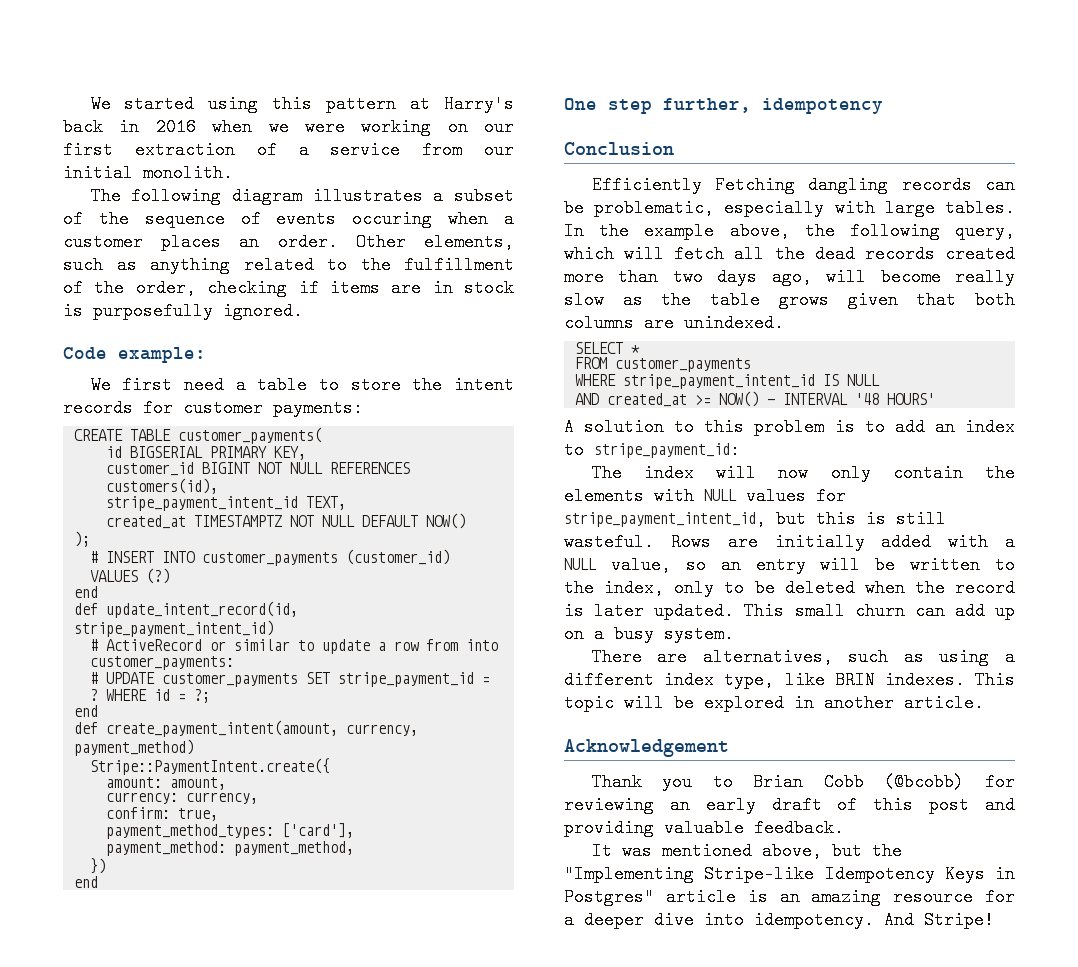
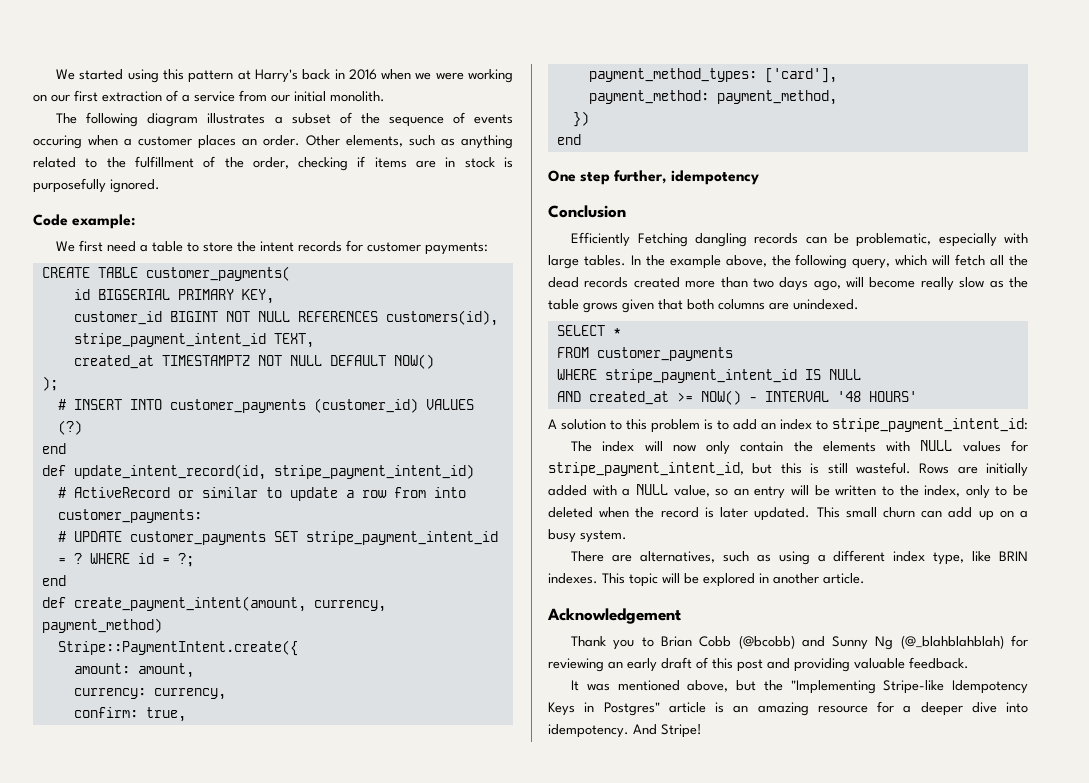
[338,672,475,687] stripe_payment_id -> [305,531,498,545] stripe_payment_intent_id
[594,441,740,459] stripe_payment_id: -> [832,418,1028,432] stripe_payment_intent_id:
(965, 782) none -> [801,635,1004,650] and Sunny Ng (@_blahblahblah)

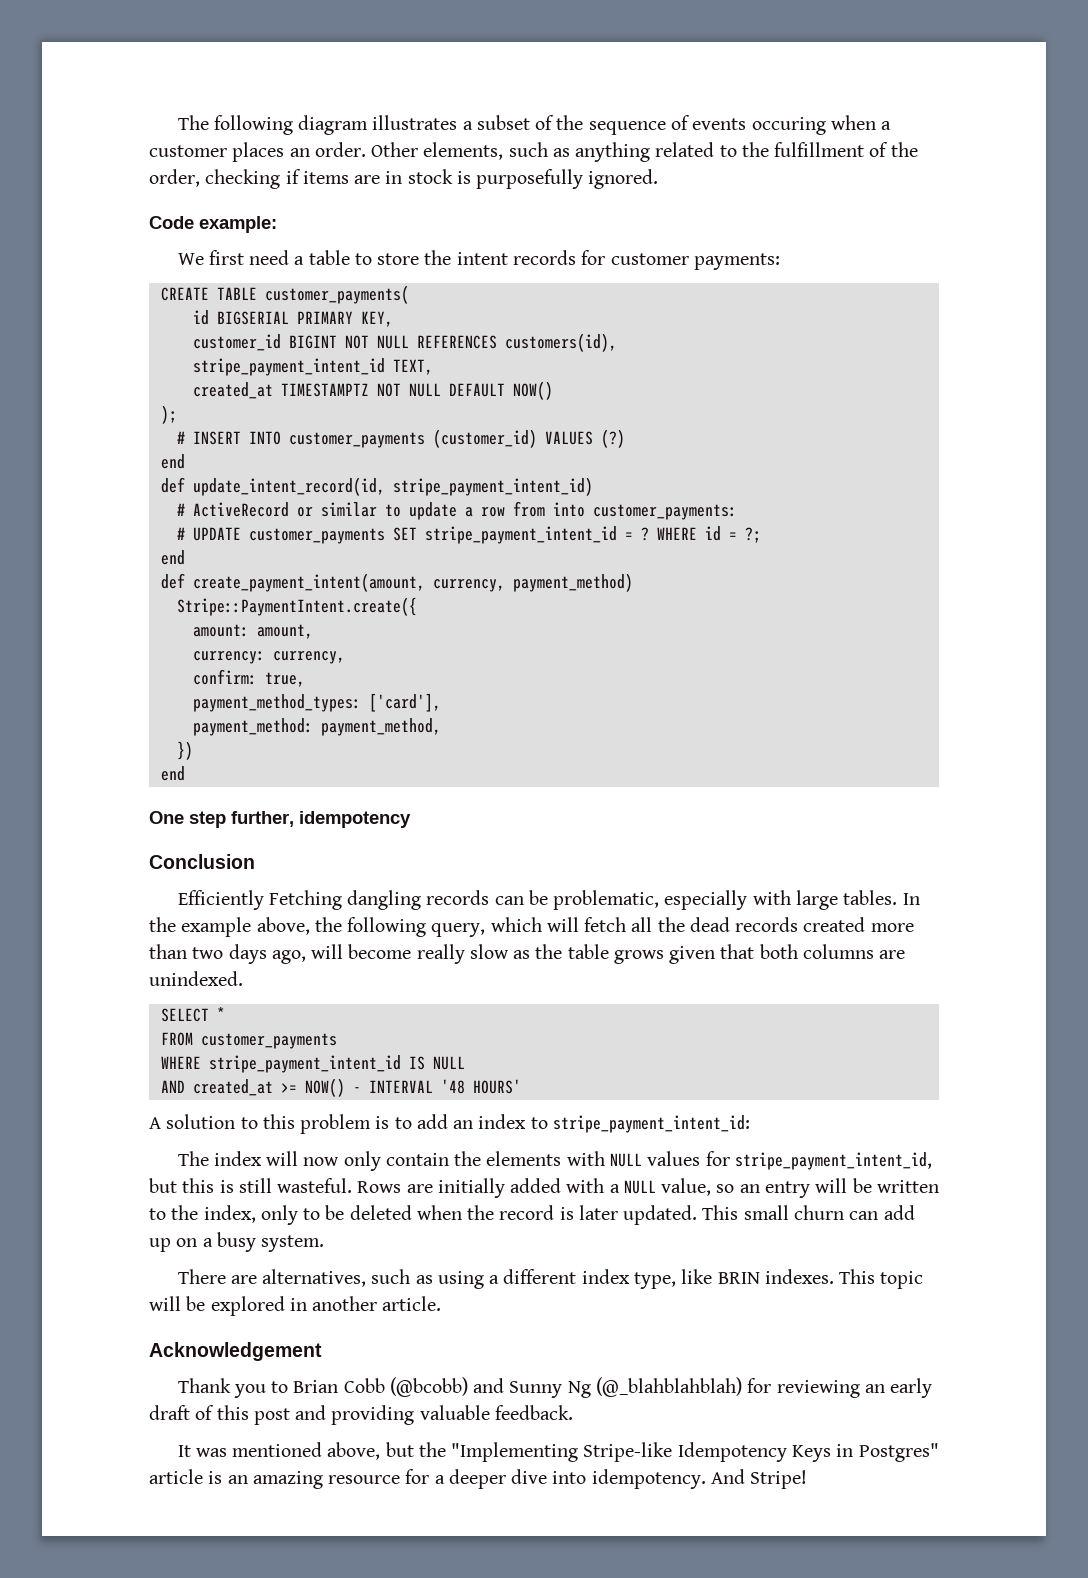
[56,69,514,83] [33,90,385,102] We started using this pattern at Harry's back in 2016 when we were working on our first extraction of a service from our initial monolith. // -> (177, 122) none

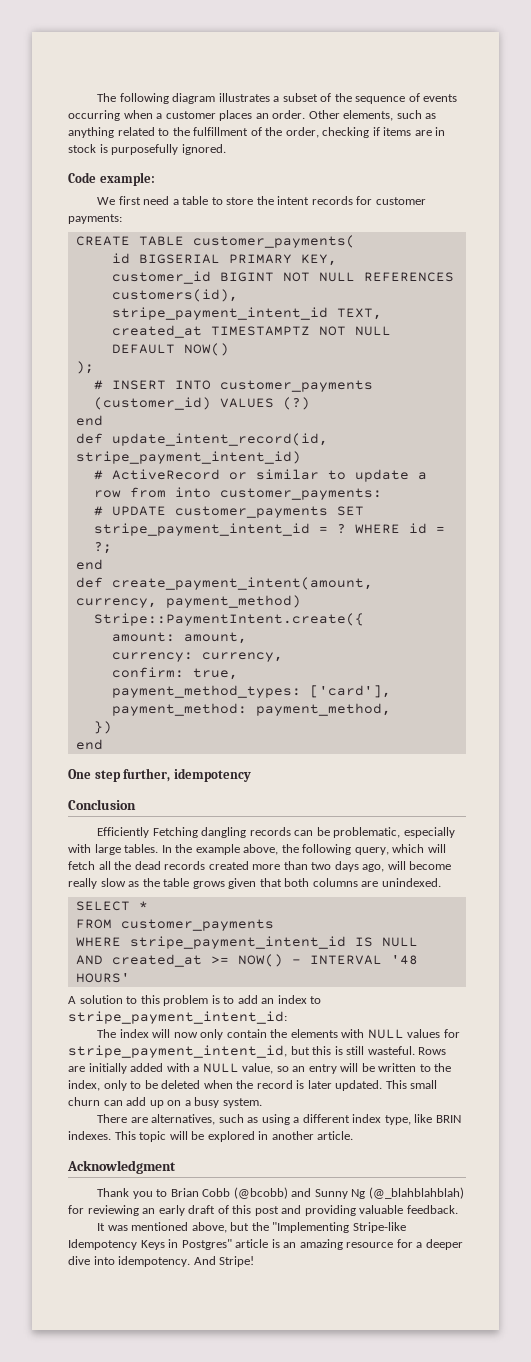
[751,117,826,135] occuring -> [68,110,120,121] occurring
[149,1342,322,1361] Acknowledgement -> [67,1160,176,1174] Acknowledgment

